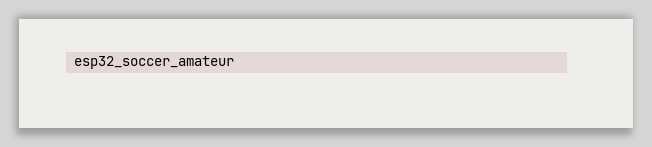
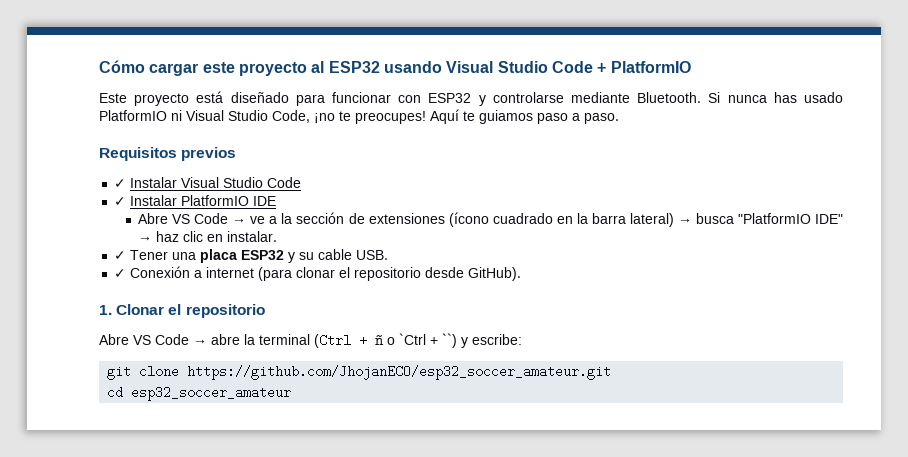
(74, 62) none -> [99,60,691,76] [99,91,844,106] [99,109,619,124] [99,147,237,161] [114,177,302,188] [114,195,277,206] [138,212,843,227] [138,231,278,242] [114,249,389,263] [114,266,522,281] [99,304,265,318] [99,333,522,348] [107,365,612,380] [107,386,124,399] Cómo cargar este proyecto al ESP32 usando Visual Studio Code + PlatformIO // Este proyecto está diseñado para funcionar con ESP32 y controlarse mediante Bluetooth. Si nunca has usado PlatformIO ni Visual Studio Code, ¡no te preocupes! Aquí te guiamos paso a paso. // Requisitos previos // ✓ Instalar Visual Studio Code // ✓ Instalar PlatformIO IDE // Abre VS Code → ve a la sección de extensiones (ícono cuadrado en la barra lateral) → busca "PlatformIO IDE" → haz clic en instalar. // ✓ Tener una placa ESP32 y su cable USB. // ✓ Conexión a internet (para clonar el repositorio desde GitHub). // 1. Clonar el repositorio // Abre VS Code → abre la terminal (Ctrl + ñ o `Ctrl + ``) y escribe: // git clone https://github.com/JhojanECO/esp32_soccer_amateur.git // cd

